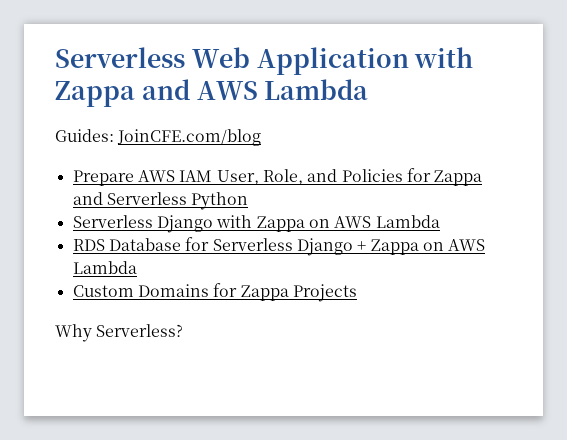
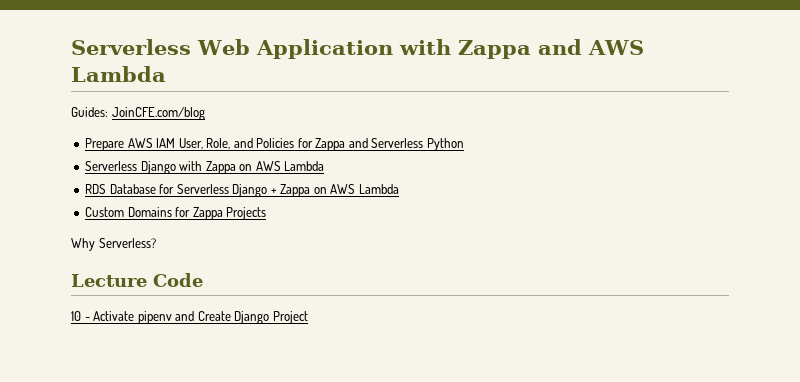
(184, 330) none -> [71,273,203,287] [71,311,308,324] // Lecture Code // 10 - Activate pipenv and Create Django Project

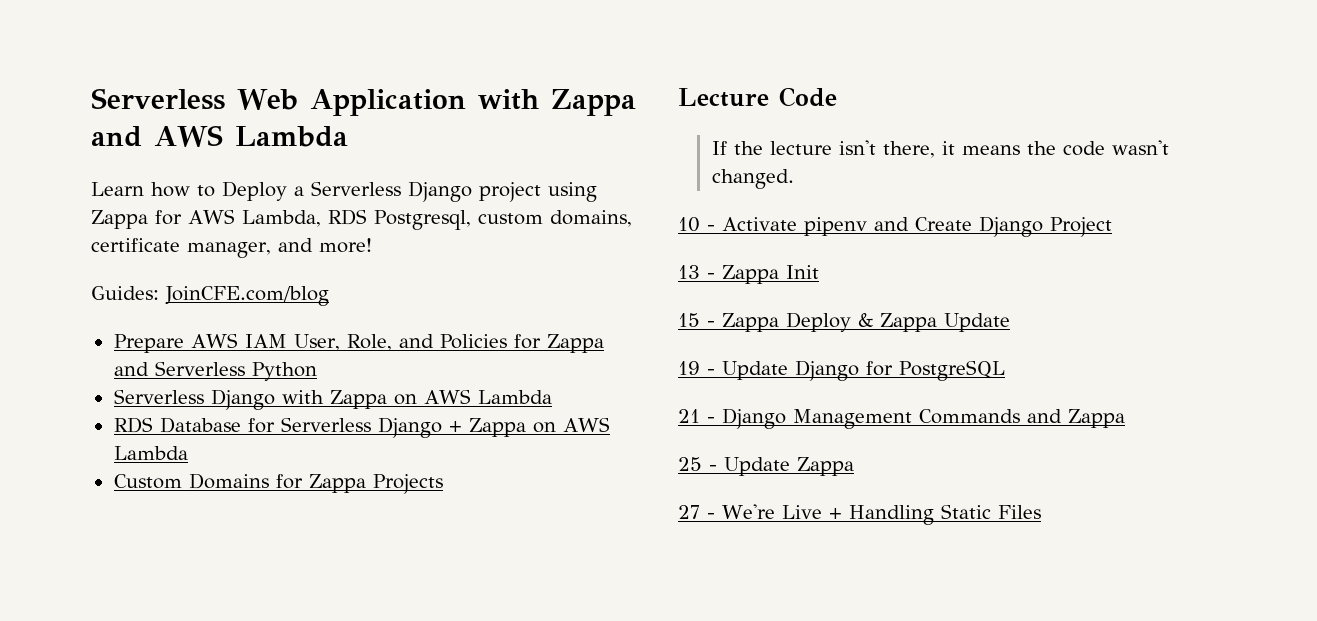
(166, 74) none -> [91,181,597,202] [91,209,632,230] [91,238,372,258] // Learn how to Deploy a Serverless Django project using Zappa for AWS Lambda, RDS Postgresql, custom domains, certificate manager, and more!
[71,238,156,251] // Why Serverless? -> (443, 484) none
(203, 280) none -> [711,140,1169,158] [711,169,794,189] // If the lecture isn't there, it means the code wasn't changed.
(308, 317) none -> [678,265,819,284] [678,312,1010,332] [678,360,1005,381] [678,408,1125,429] [678,457,854,476] [678,504,1041,525] // 13 - Zappa Init // 15 - Zappa Deploy & Zappa Update // 19 - Update Django for PostgreSQL // 21 - Django Management Commands and Zappa // 25 - Update Zappa // 27 - We're Live + Handling Static Files

